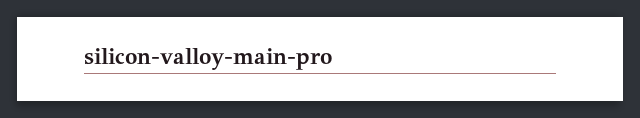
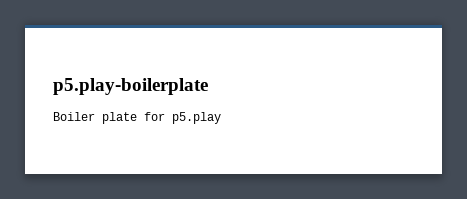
[84,48,332,70] silicon-valloy-main-pro -> [53,78,208,95] [53,112,221,124] p5.play-boilerplate // Boiler plate for p5.play

